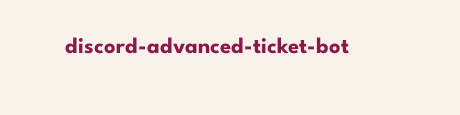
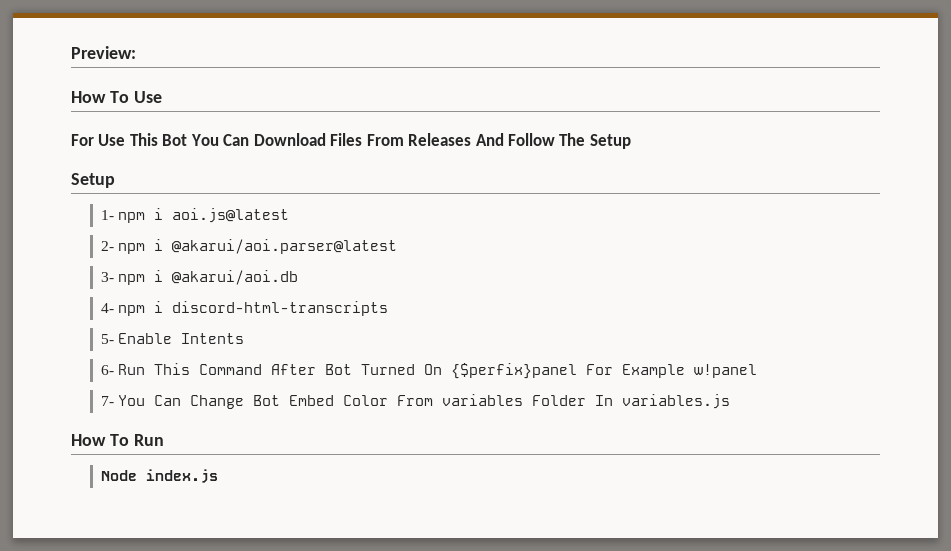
[65,37,349,54] discord-advanced-ticket-bot -> [71,46,136,59] [71,91,162,103] [71,133,631,149] [71,173,115,188] [101,208,290,223] [101,239,398,254] [101,270,299,285] [101,301,389,316] [101,333,245,344] [101,363,758,379] [101,394,731,409] [71,434,164,446] [101,469,219,483] Preview: // How To Use // For Use This Bot You Can Download Files From Releases And Follow The Setup // Setup // 1- npm i aoi.js@latest // 2- npm i @akarui/aoi.parser@latest // 3- npm i @akarui/aoi.db // 4- npm i discord-html-transcripts // 5- Enable Intents // 6- Run This Command After Bot Turned On {$perfix}panel For Example w!panel // 7- You Can Change Bot Embed Color From variables Folder In variables.js // How To Run // Node index.js

